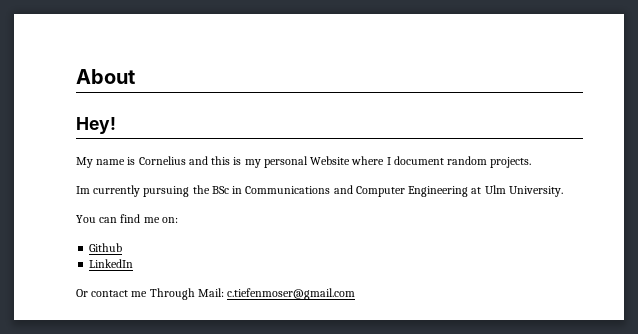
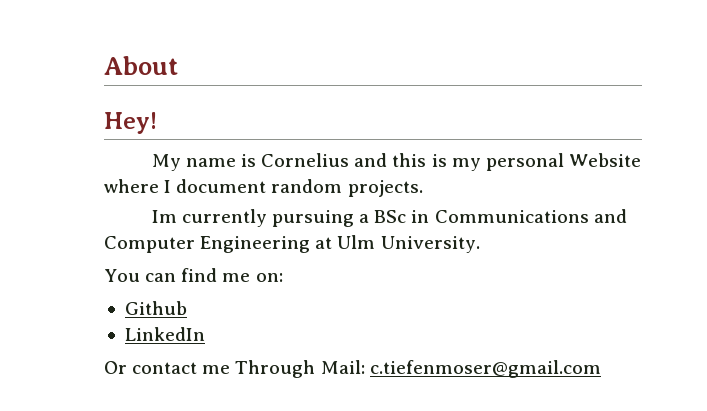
[192,185,210,194] the -> [359,214,370,223] a

